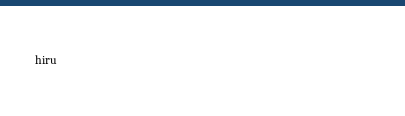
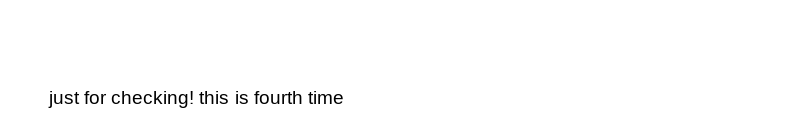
[35,55,57,64] hiru -> [48,91,344,108] just for checking! this is fourth time

